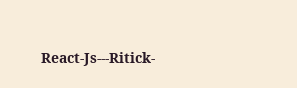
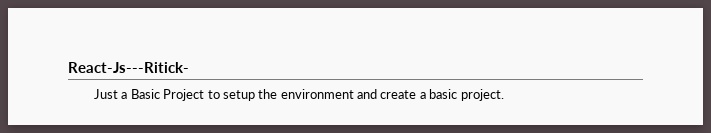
(155, 59) none -> [94,89,504,101] // Just a Basic Project to setup the environment and create a basic project.

